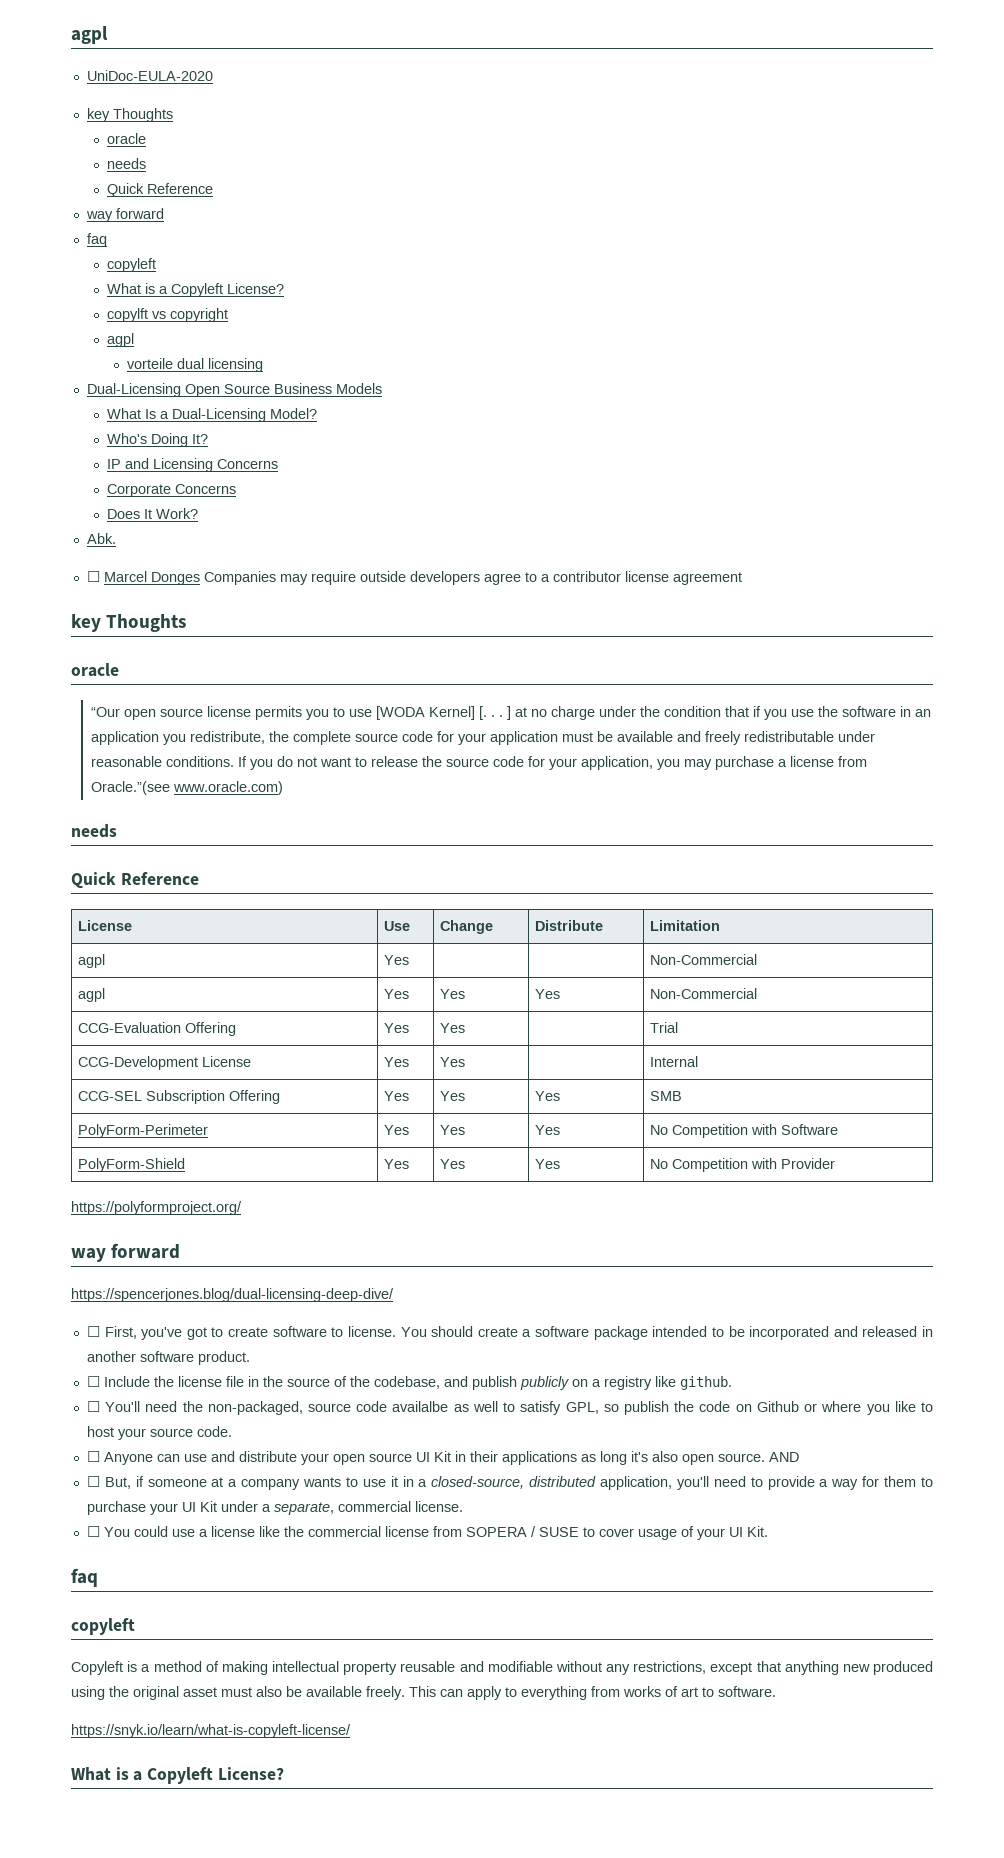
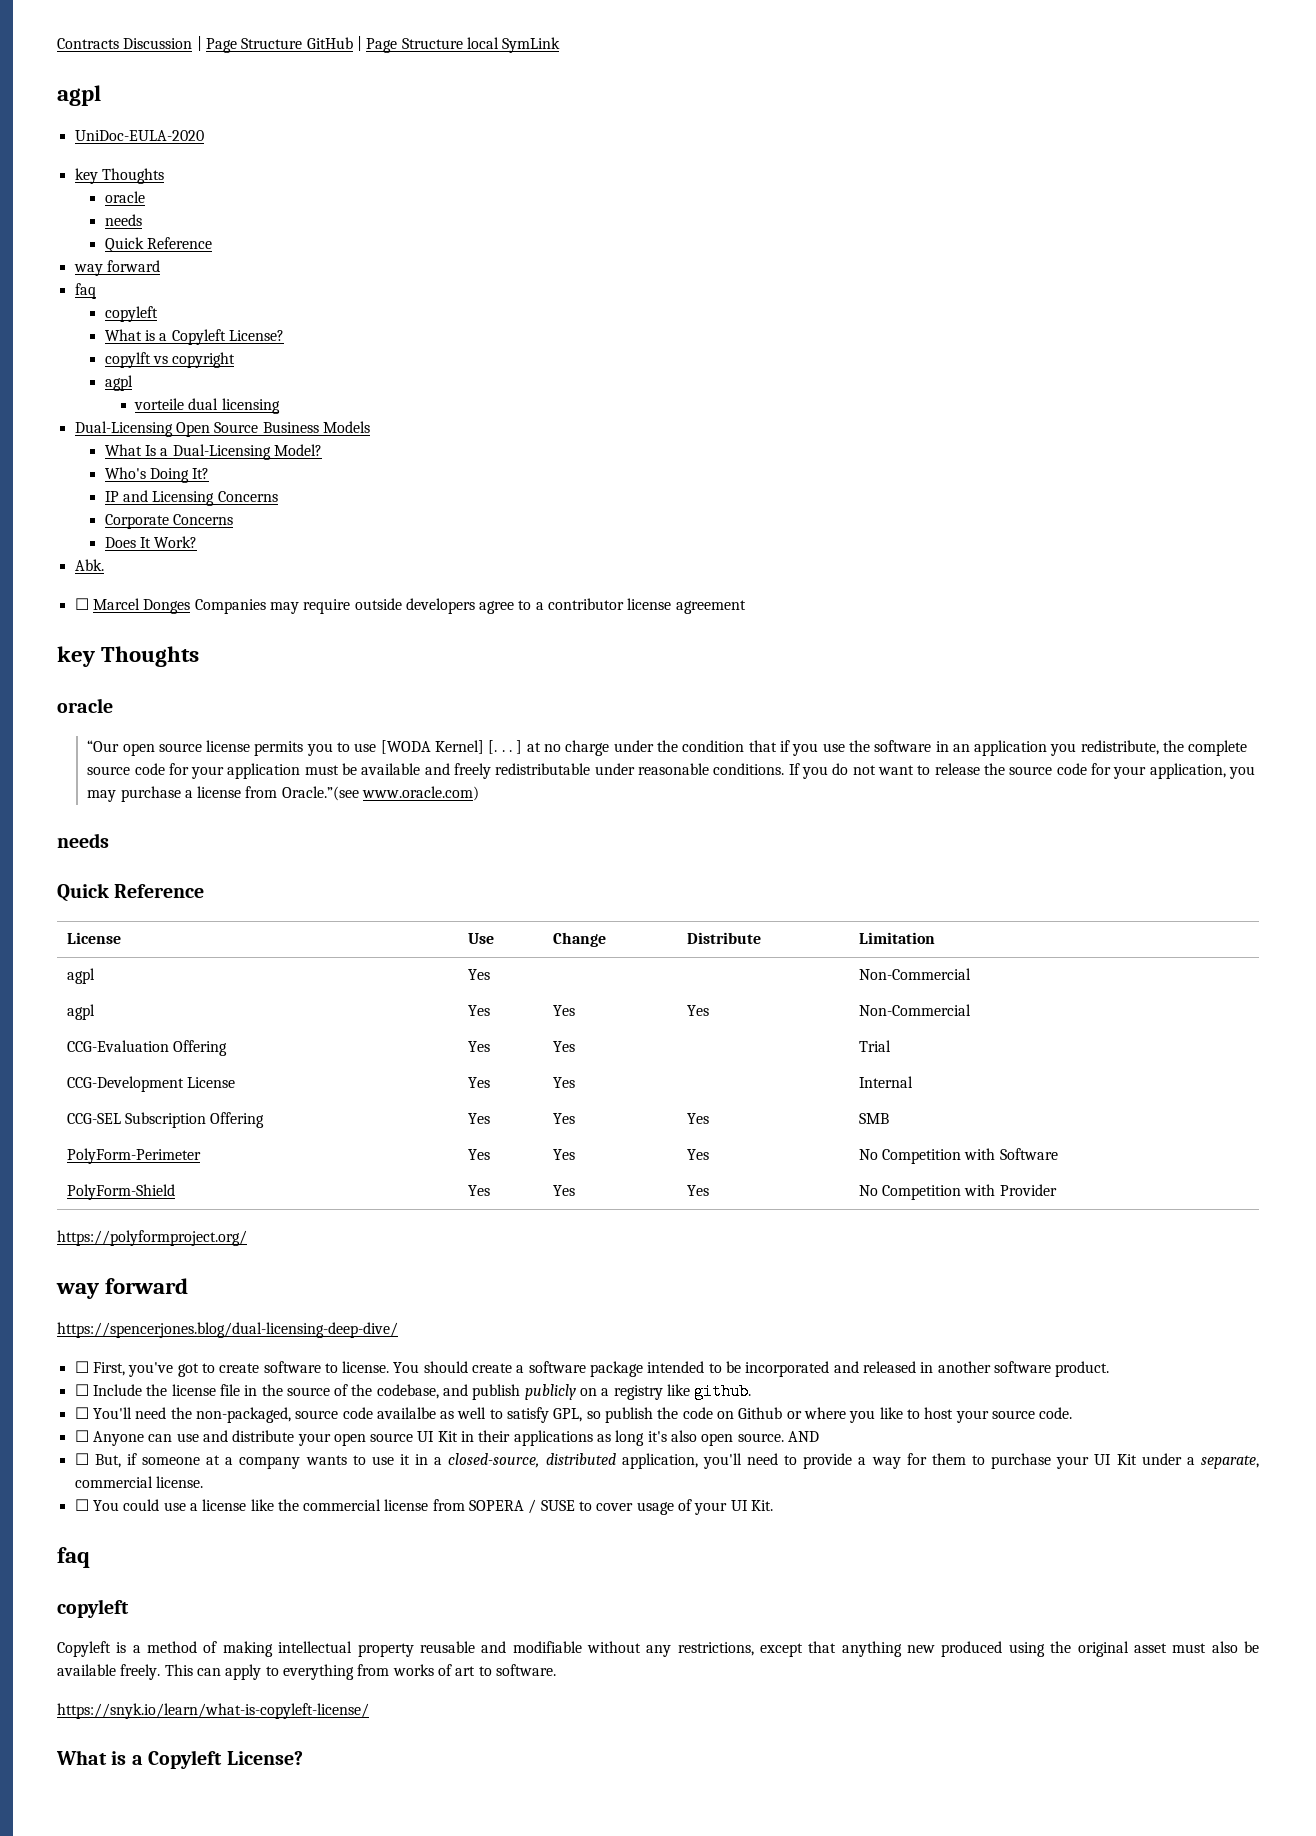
(71, 35) none -> [57,36,561,53] Contracts Discussion | Page Structure GitHub | Page Structure local SymLink //

